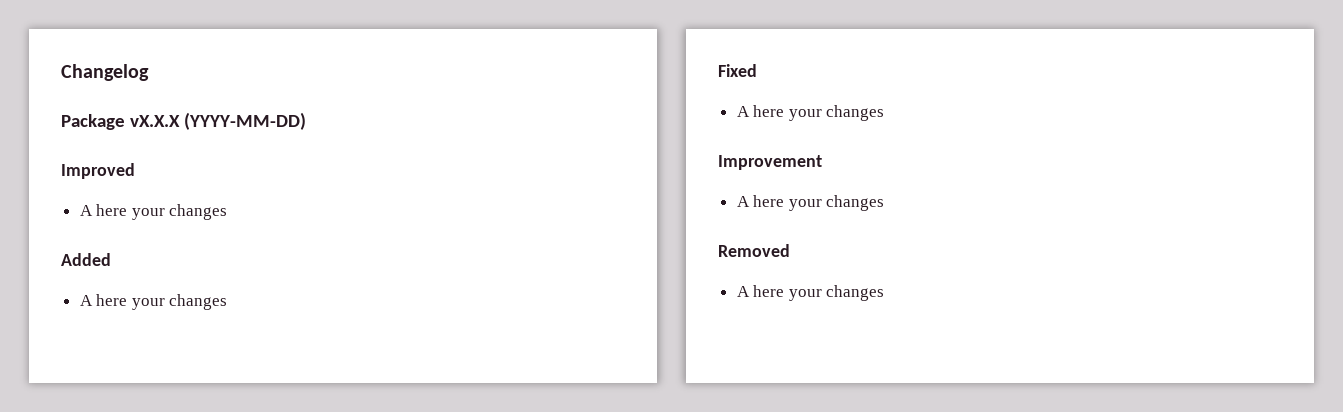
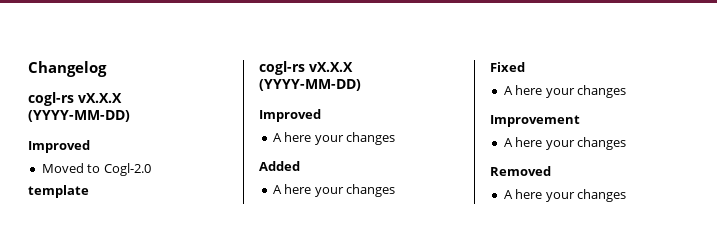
[61,114,125,130] Package -> [28,92,122,106] [28,110,130,122] [28,140,90,153] [41,163,151,176] [28,185,89,198] [259,61,305,75] cogl-rs vX.X.X (YYYY-MM-DD) // Improved // Moved to Cogl-2.0 // template // cogl-rs

